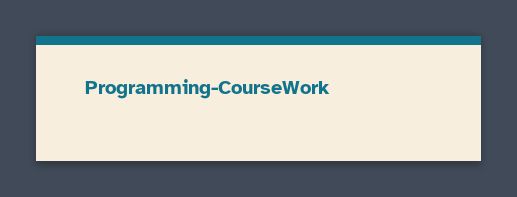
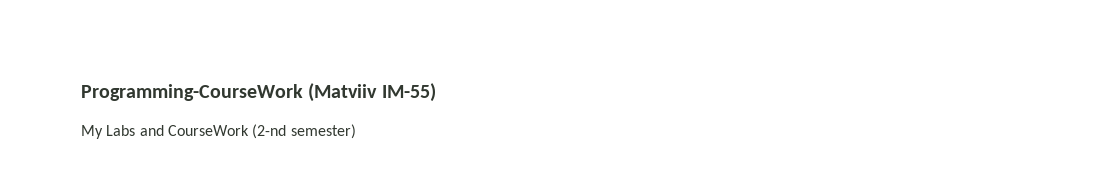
(330, 89) none -> [308,83,436,102] [81,124,356,139] (Matviiv IM-55) // My Labs and CourseWork (2-nd semester)

